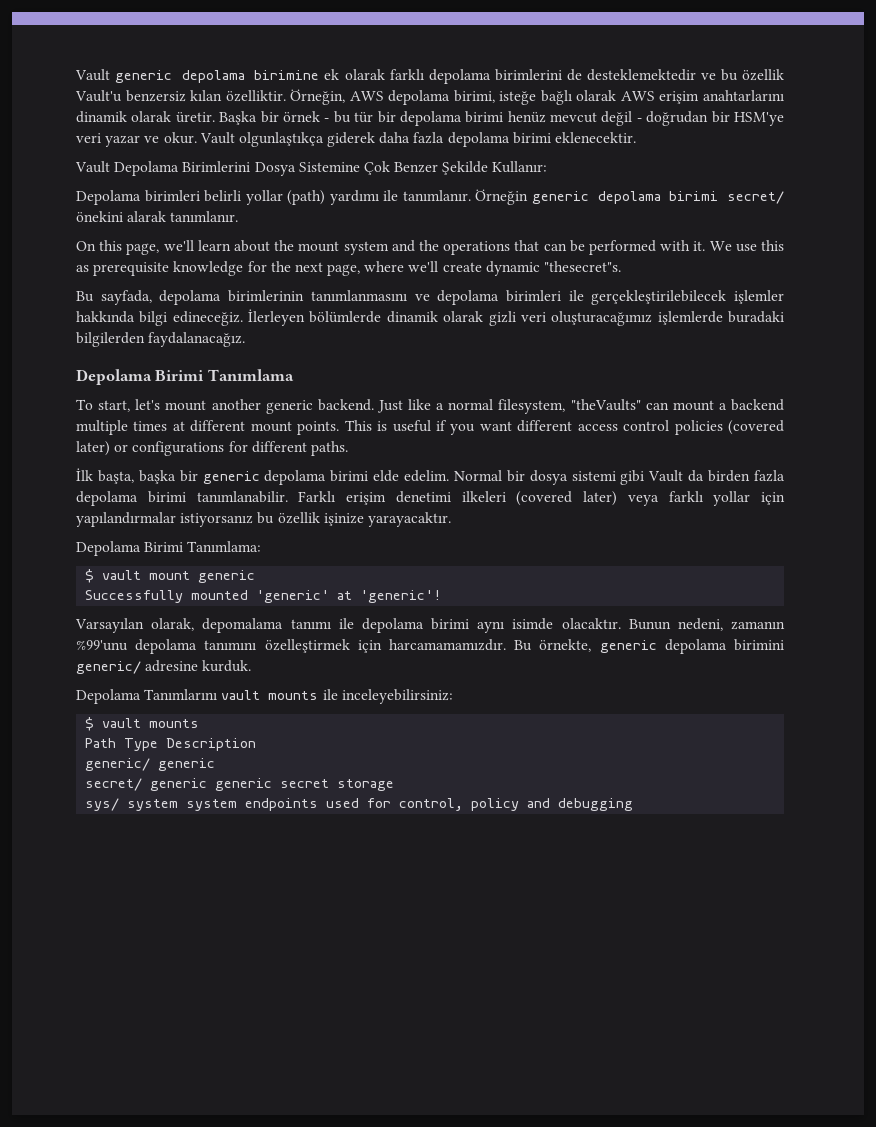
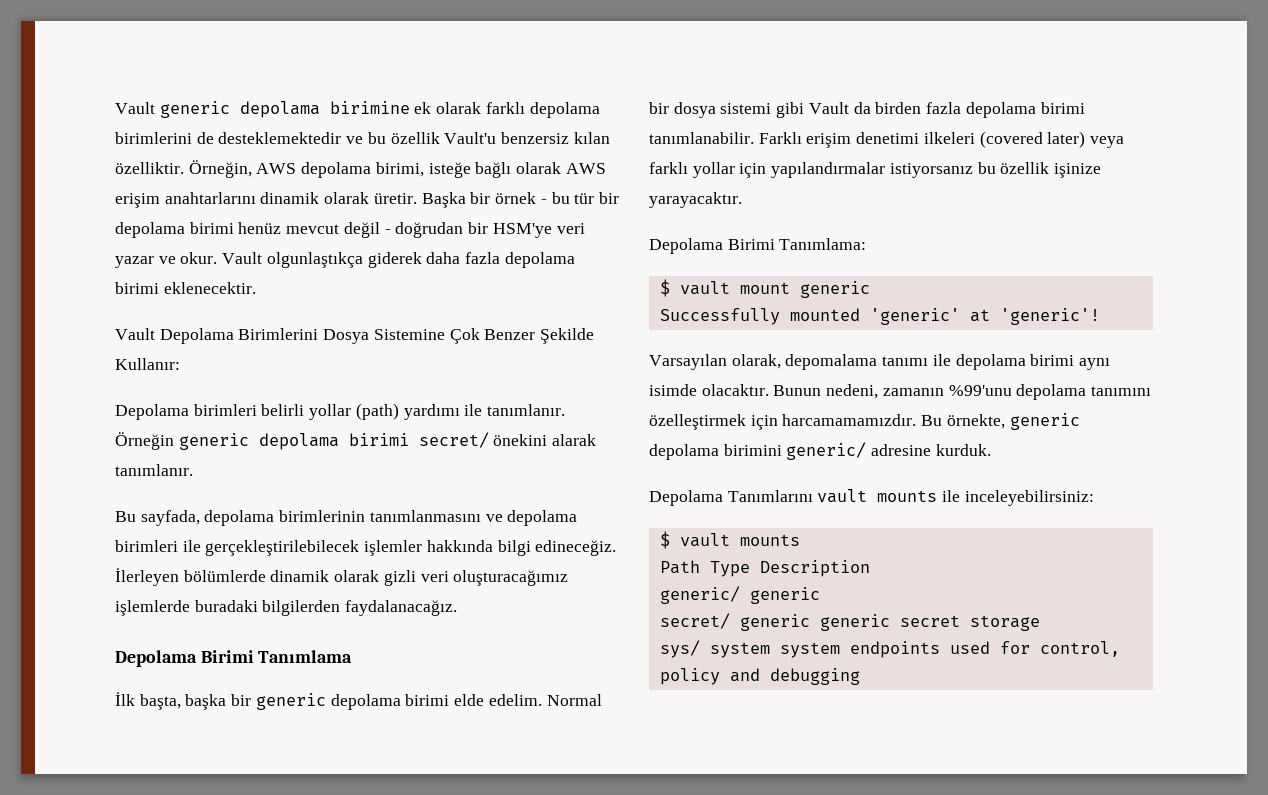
[76,240,785,255] [76,261,622,276] // On this page, we'll learn about the mount system and the operations that can be performed with it. We use this as prerequisite knowledge for the next page, where we'll create dynamic "thesecret"s. -> (193, 470) none
[76,399,784,414] [76,420,784,435] [76,441,348,456] // To start, let's mount another generic backend. Just like a normal filesystem, "theVaults" can mount a backend multiple times at different mount points. This is useful if you want different access control policies (covered later) or configurations for different paths. -> (353, 656) none

